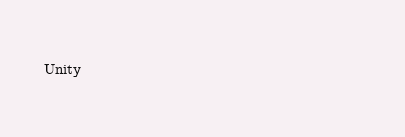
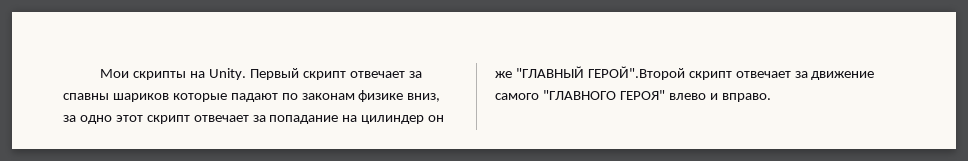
[44,64,81,77] Unity -> [100,68,422,80] [63,90,441,102] [63,115,445,124] [495,66,875,80] [495,90,771,102] Мои скрипты на Unity. Первый скрипт отвечает за спавны шариков которые падают по законам физике вниз, за одно этот скрипт отвечает за попадание на цилиндер он же "ГЛАВНЫЙ ГЕРОЙ".Второй скрипт отвечает за движение самого "ГЛАВНОГО ГЕРОЯ" влево и вправо.

